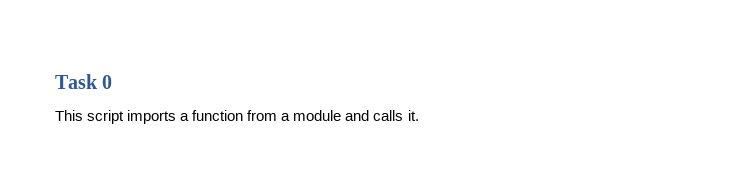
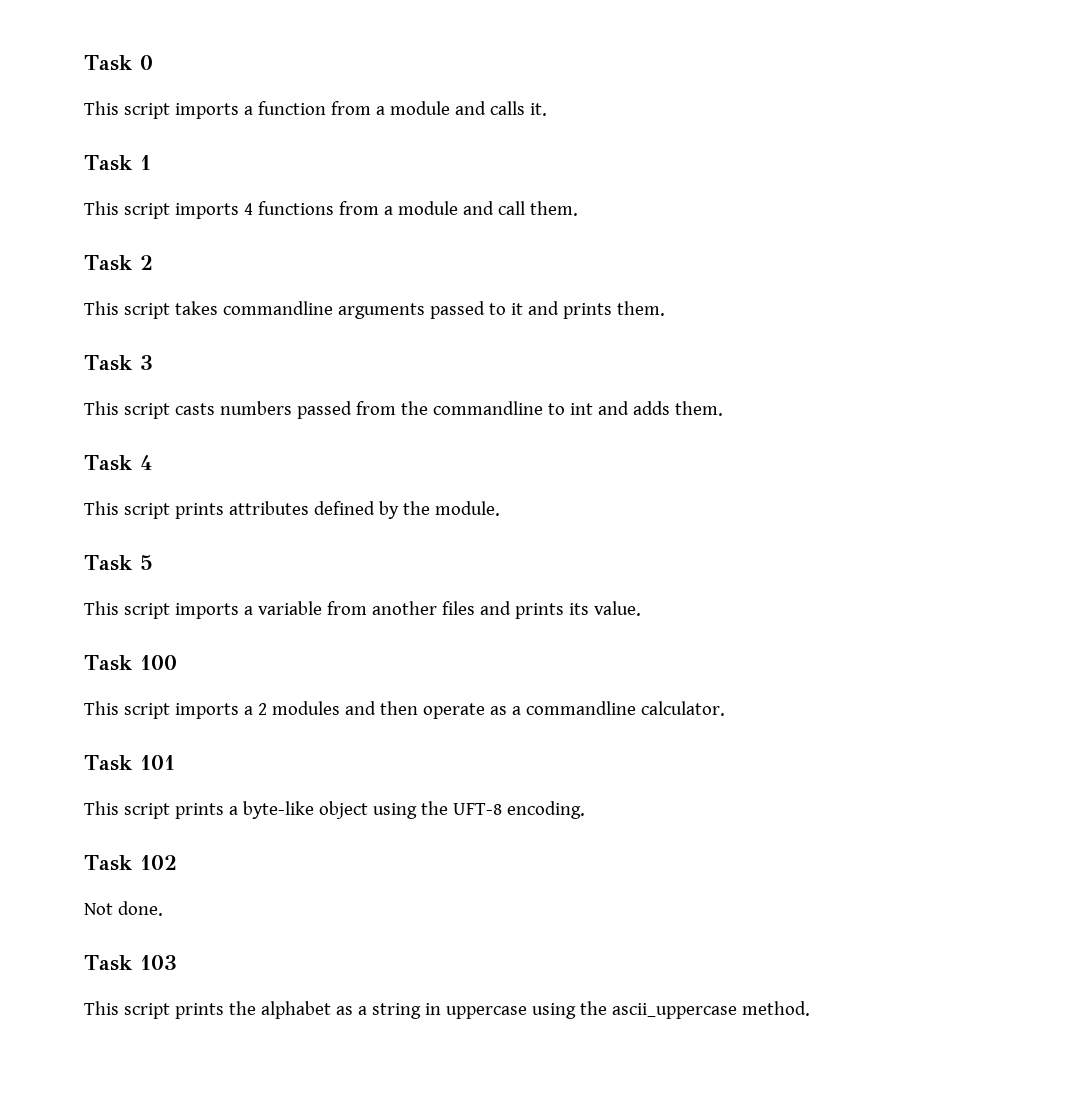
(419, 115) none -> [84,155,151,171] [84,201,578,219] [84,255,153,271] [84,301,665,319] [84,355,153,371] [84,401,723,419] [84,455,152,471] [84,501,500,519] [84,555,153,571] [84,601,641,619] [84,655,177,671] [84,701,725,719] [84,755,175,771] [84,801,585,819] [84,855,177,871] [84,901,163,916] [84,955,177,971] [84,1001,810,1019] // Task 1 // This script imports 4 functions from a module and call them. // Task 2 // This script takes commandline arguments passed to it and prints them. // Task 3 // This script casts numbers passed from the commandline to int and adds them. // Task 4 // This script prints attributes defined by the module. // Task 5 // This script imports a variable from another files and prints its value. // Task 100 // This script imports a 2 modules and then operate as a commandline calculator. // Task 101 // This script prints a byte-like object using the UFT-8 encoding. // Task 102 // Not done. // Task 103 // This script prints the alphabet as a string in uppercase using the ascii_uppercase method.

